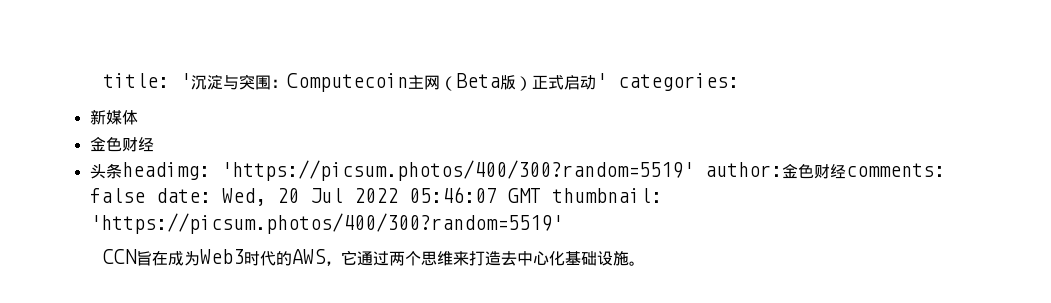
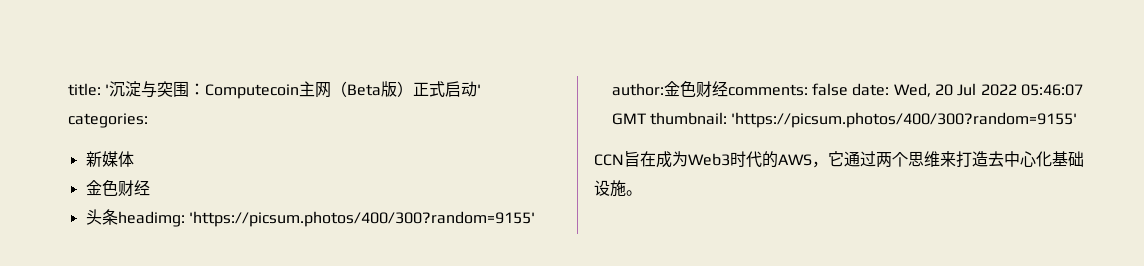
[220,160,694,181] 'https://picsum.photos/400/300?random=5519' -> [188,211,535,227] 'https://picsum.photos/400/300?random=9155'
[89,213,563,234] 'https://picsum.photos/400/300?random=5519' -> [731,112,1078,128] 'https://picsum.photos/400/300?random=9155'

